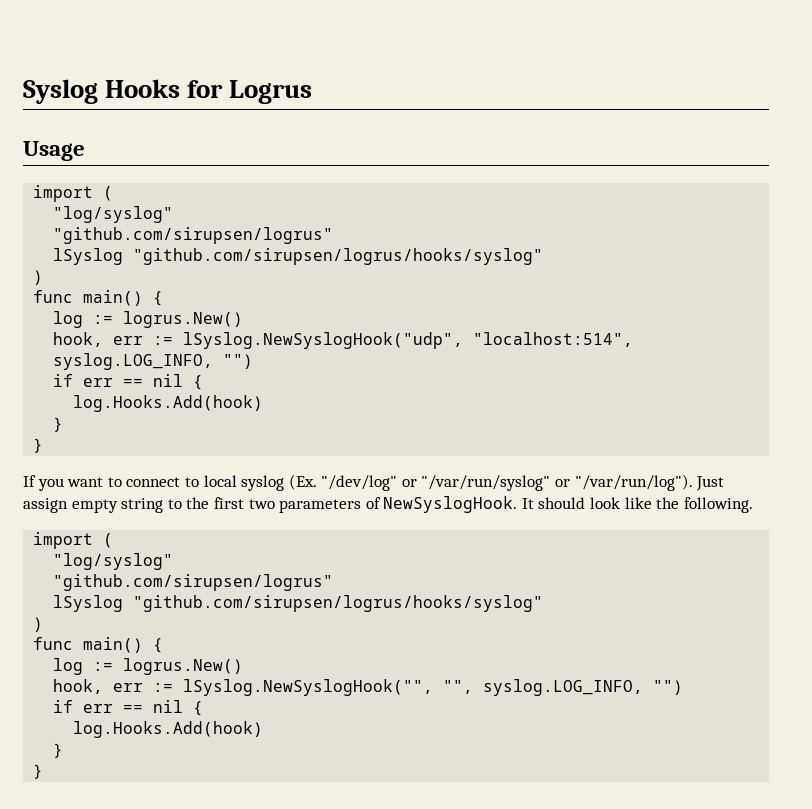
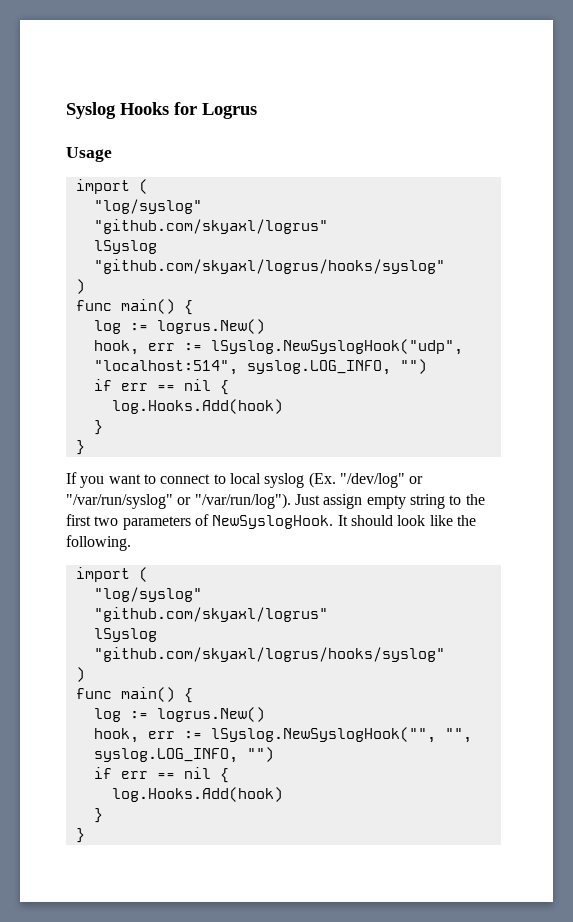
[53,227,334,244] [53,248,544,265] "github.com/sirupsen/logrus" // lSyslog "github.com/sirupsen/logrus/hooks/syslog" -> [93,219,328,234] [93,240,157,254] [93,259,445,274] "github.com/skyaxl/logrus" // lSyslog "github.com/skyaxl/logrus/hooks/syslog"
[53,574,334,591] [53,595,544,612] "github.com/sirupsen/logrus" // lSyslog "github.com/sirupsen/logrus/hooks/syslog" -> [93,607,328,622] [93,628,157,642] [93,647,445,662] "github.com/skyaxl/logrus" // lSyslog "github.com/skyaxl/logrus/hooks/syslog"

